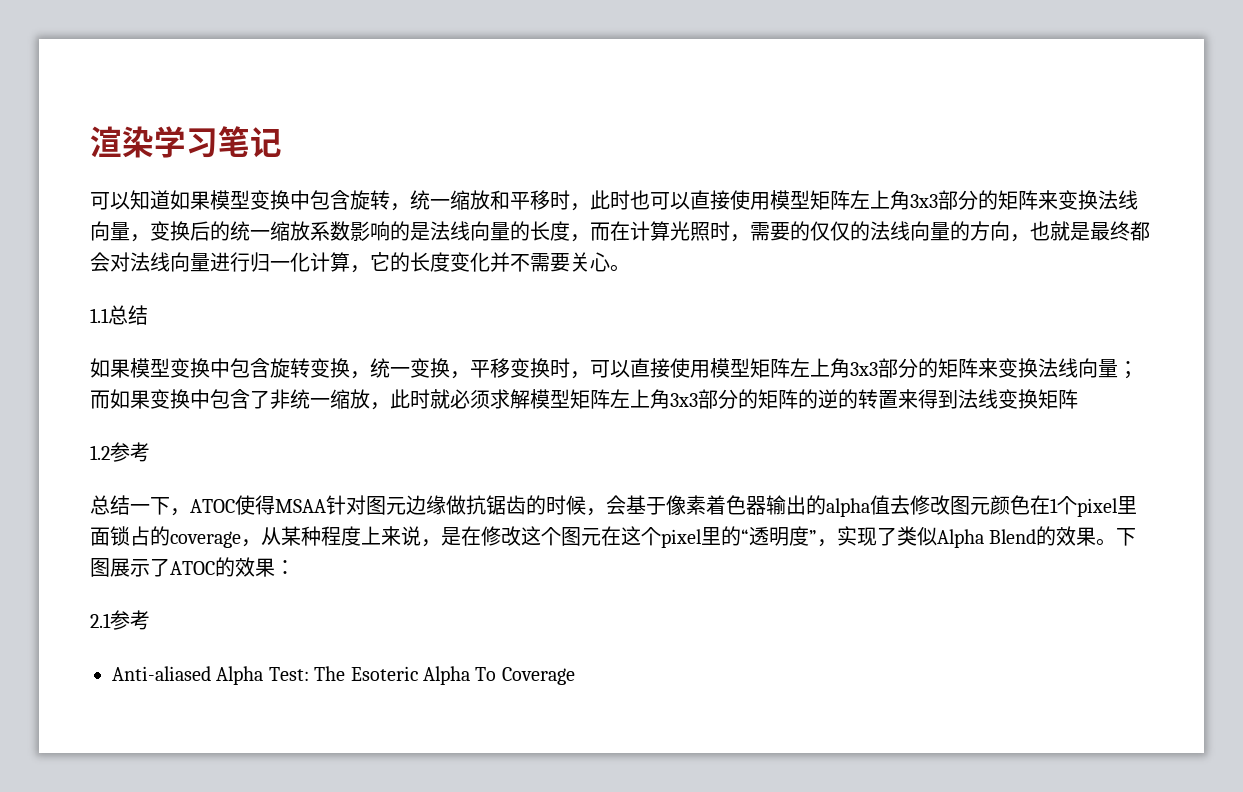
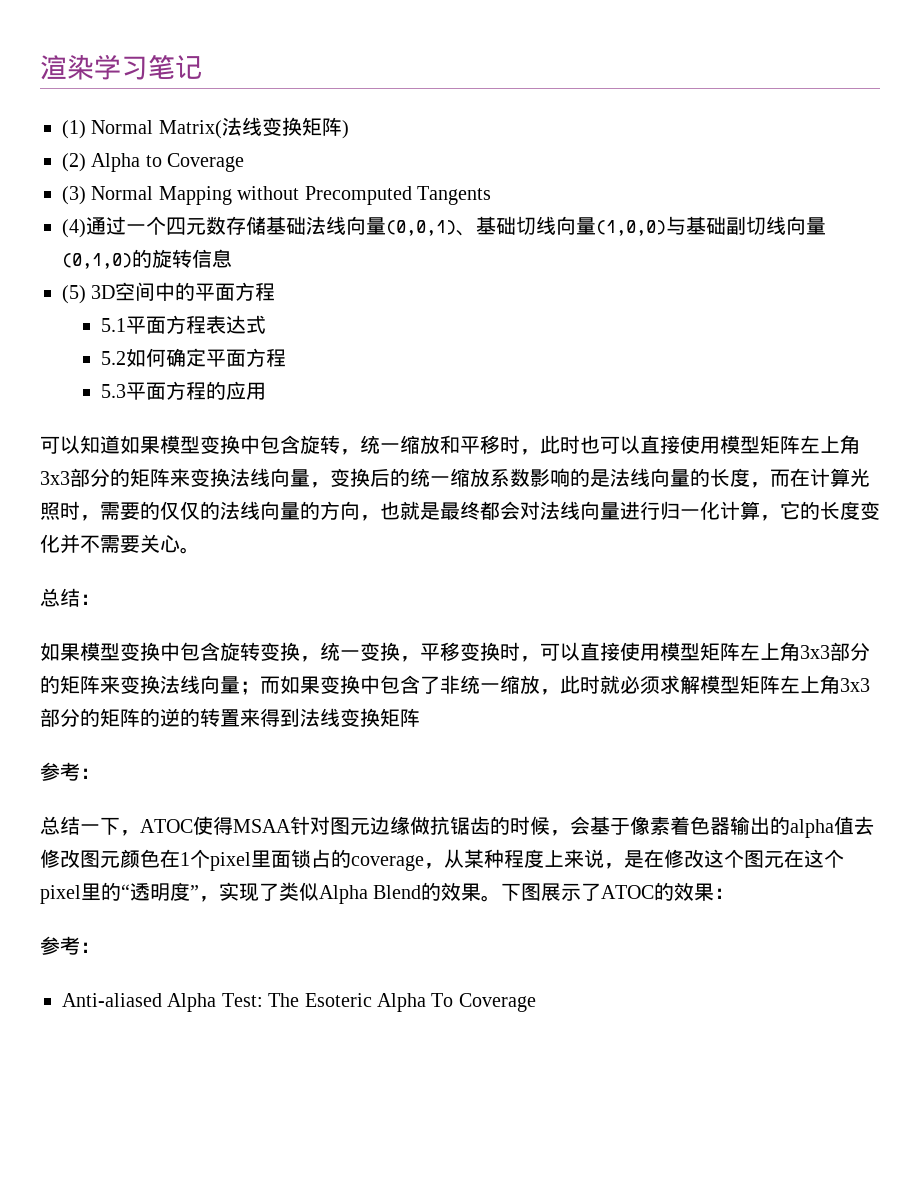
(282, 142) none -> [62,117,349,139] [62,153,245,172] [62,186,491,205] [62,216,826,238] [62,249,232,269] [62,282,276,304] [101,315,267,334] [101,348,287,367] [101,381,267,400] // (1) Normal Matrix(法线变换矩阵) // (2) Alpha to Coverage // (3) Normal Mapping without Precomputed Tangents // (4)通过一个四元数存储基础法线向量(0,0,1)、基础切线向量(1,0,0)与基础副切线向量(0,1,0)的旋转信息 // (5) 3D空间中的平面方程 // 5.1平面方程表达式 // 5.2如何确定平面方程 // 5.3平面方程的应用
[90,305,148,325] 1.1总结 -> [40,588,100,607] 总结：
[90,442,150,462] 1.2参考 -> [40,762,100,781] 参考：
[90,610,150,630] 2.1参考 -> [40,936,100,955] 参考：

